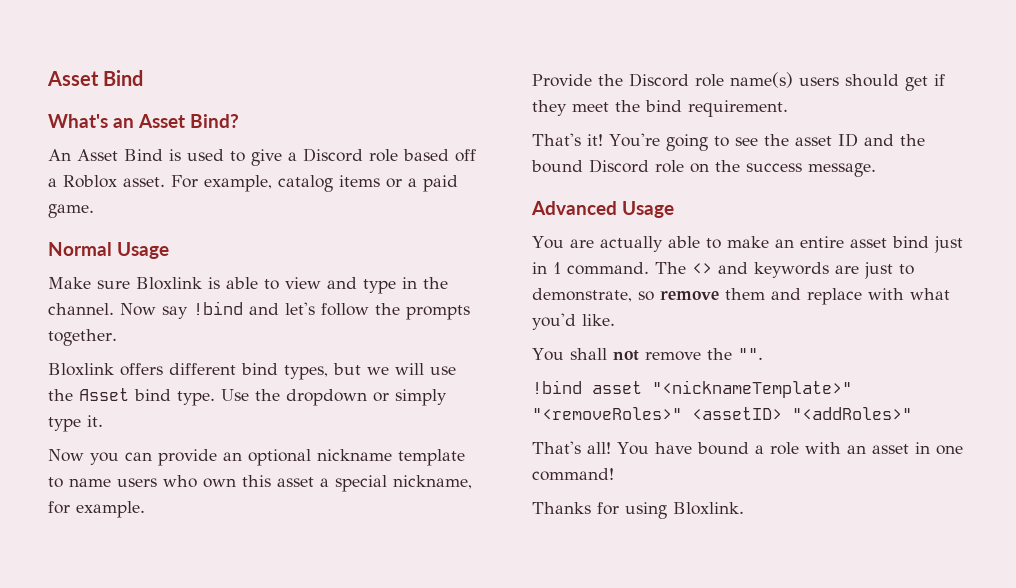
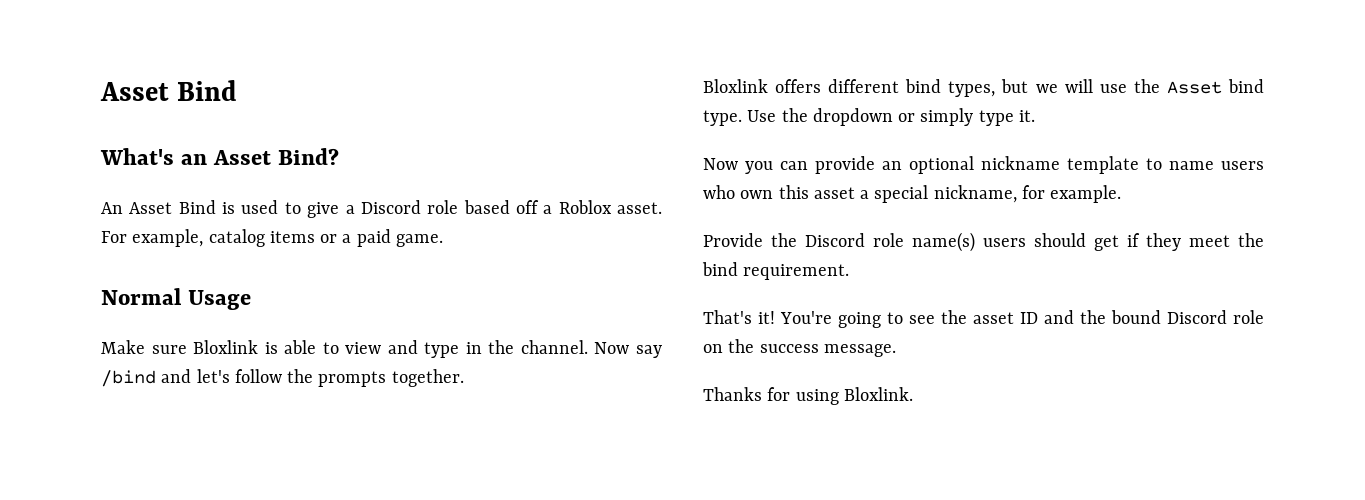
[193,301,243,315] !bind -> [101,370,156,387] /bind
[531,201,674,218] [532,236,963,253] [532,262,914,279] [532,288,950,305] [532,313,615,330] [532,348,763,361] [532,380,852,398] [532,407,912,420] [532,441,963,455] [532,468,614,481] // Advanced Usage // You are actually able to make an entire asset bind just in 1 command. The <> and keywords are just to demonstrate, so remove them and replace with what you'd like. // You shall not remove the "". // !bind asset "<nicknameTemplate>" "<removeRoles>" <assetID> "<addRoles>" // That's all! You have bound a role with an asset in one command! -> (896, 350) none

